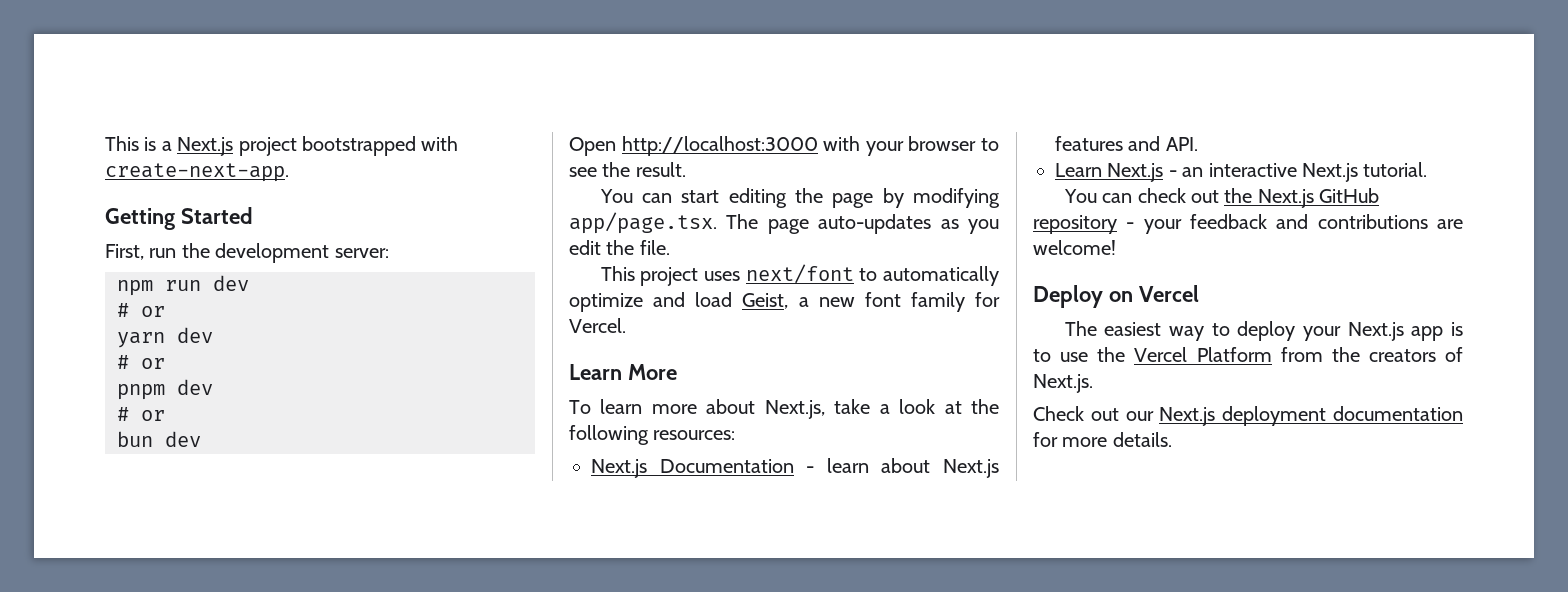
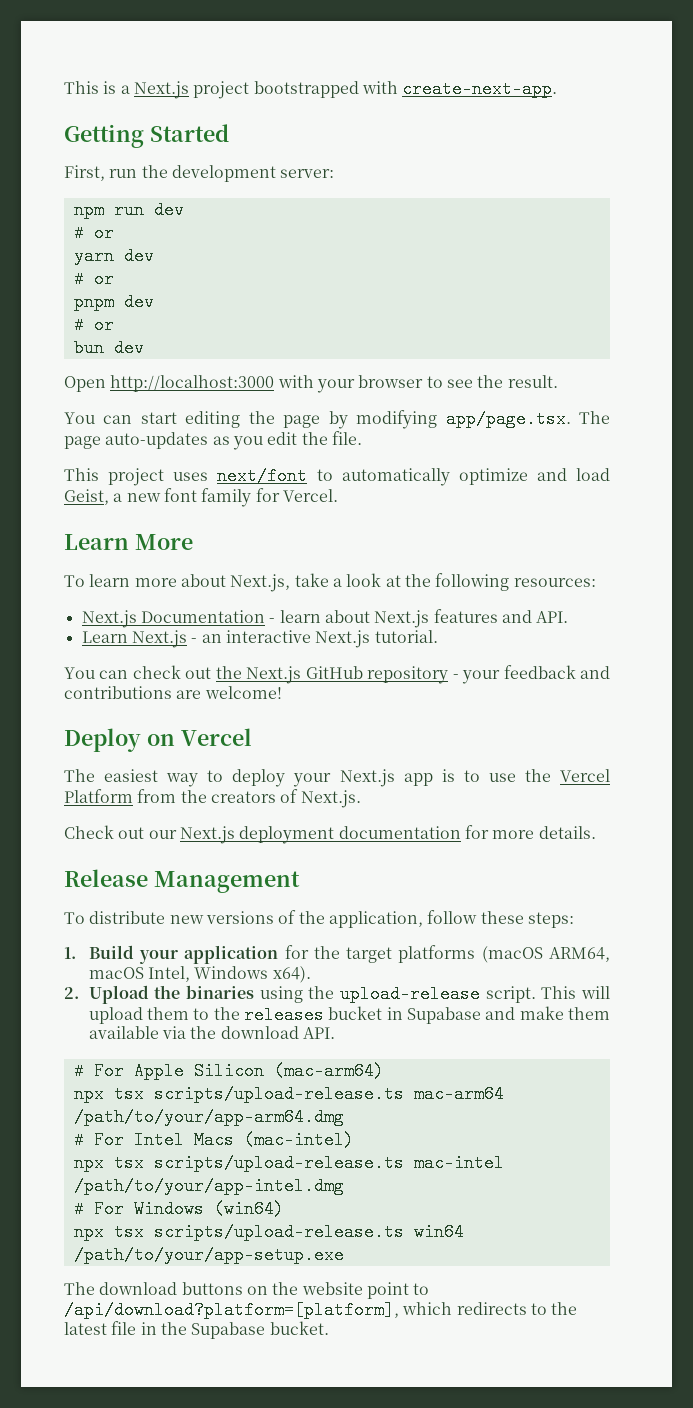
(1172, 439) none -> [64,869,300,893] [64,910,574,928] [64,945,610,964] [88,966,311,983] [64,985,610,1004] [88,1006,610,1024] [88,1026,335,1039] [73,1062,384,1080] [73,1085,504,1103] [73,1108,344,1126] [73,1131,354,1149] [73,1154,504,1172] [73,1177,344,1195] [73,1200,284,1218] [73,1223,464,1241] [73,1246,344,1264] [64,1282,430,1299] [64,1301,578,1319] [64,1321,329,1339] // Release Management // To distribute new versions of the application, follow these steps: // 1. Build your application for the target platforms (macOS ARM64, macOS Intel, Windows x64). // 2. Upload the binaries using the upload-release script. This will upload them to the releases bucket in Supabase and make them available via the download API. // # For Apple Silicon (mac-arm64) // npx tsx scripts/upload-release.ts mac-arm64 /path/to/your/app-arm64.dmg // # For Intel Macs (mac-intel) // npx tsx scripts/upload-release.ts mac-intel /path/to/your/app-intel.dmg // # For Windows (win64) // npx tsx scripts/upload-release.ts win64 /path/to/your/app-setup.exe // The download buttons on the website point to /api/download?platform=[platform], which redirects to the latest file in the Supabase bucket.

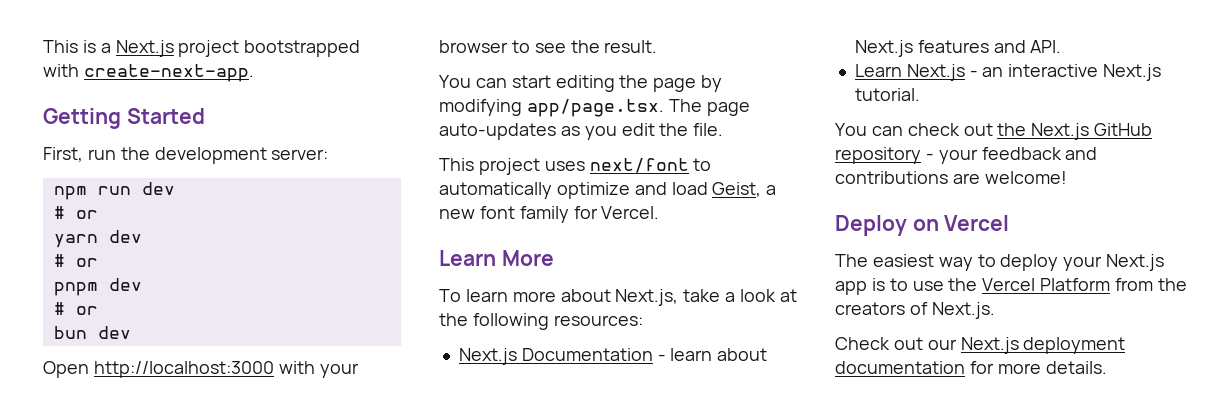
[64,869,300,893] [64,910,574,928] [64,945,610,964] [88,966,311,983] [64,985,610,1004] [88,1006,610,1024] [88,1026,335,1039] [73,1062,384,1080] [73,1085,504,1103] [73,1108,344,1126] [73,1131,354,1149] [73,1154,504,1172] [73,1177,344,1195] [73,1200,284,1218] [73,1223,464,1241] [73,1246,344,1264] [64,1282,430,1299] [64,1301,578,1319] [64,1321,329,1339] // Release Management // To distribute new versions of the application, follow these steps: // 1. Build your application for the target platforms (macOS ARM64, macOS Intel, Windows x64). // 2. Upload the binaries using the upload-release script. This will upload them to the releases bucket in Supabase and make them available via the download API. // # For Apple Silicon (mac-arm64) // npx tsx scripts/upload-release.ts mac-arm64 /path/to/your/app-arm64.dmg // # For Intel Macs (mac-intel) // npx tsx scripts/upload-release.ts mac-intel /path/to/your/app-intel.dmg // # For Windows (win64) // npx tsx scripts/upload-release.ts win64 /path/to/your/app-setup.exe // The download buttons on the website point to /api/download?platform=[platform], which redirects to the latest file in the Supabase bucket. -> (1107, 367) none

